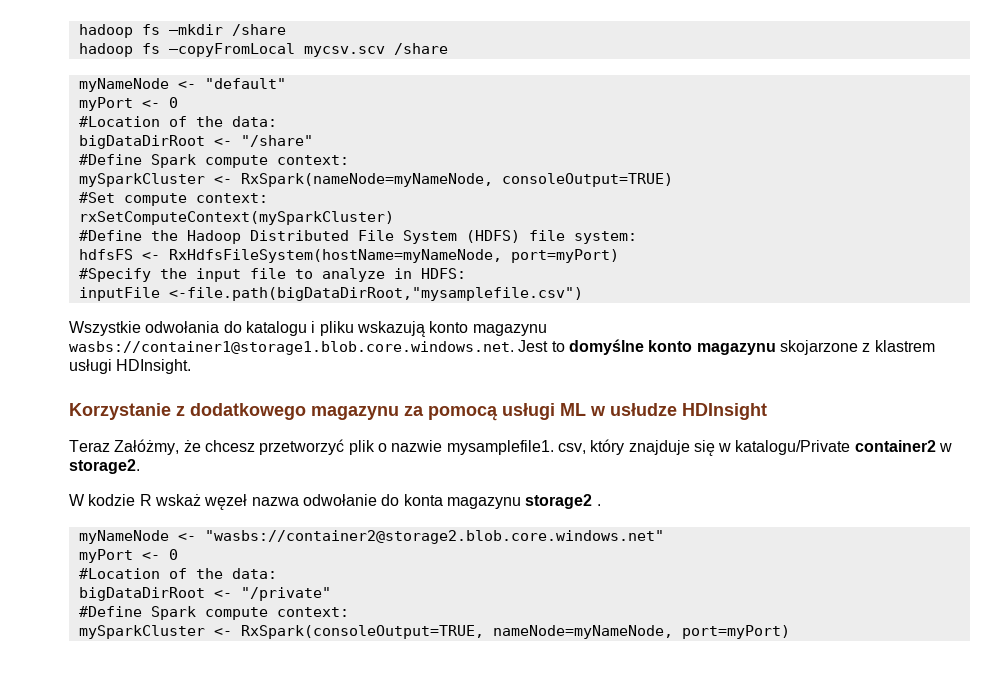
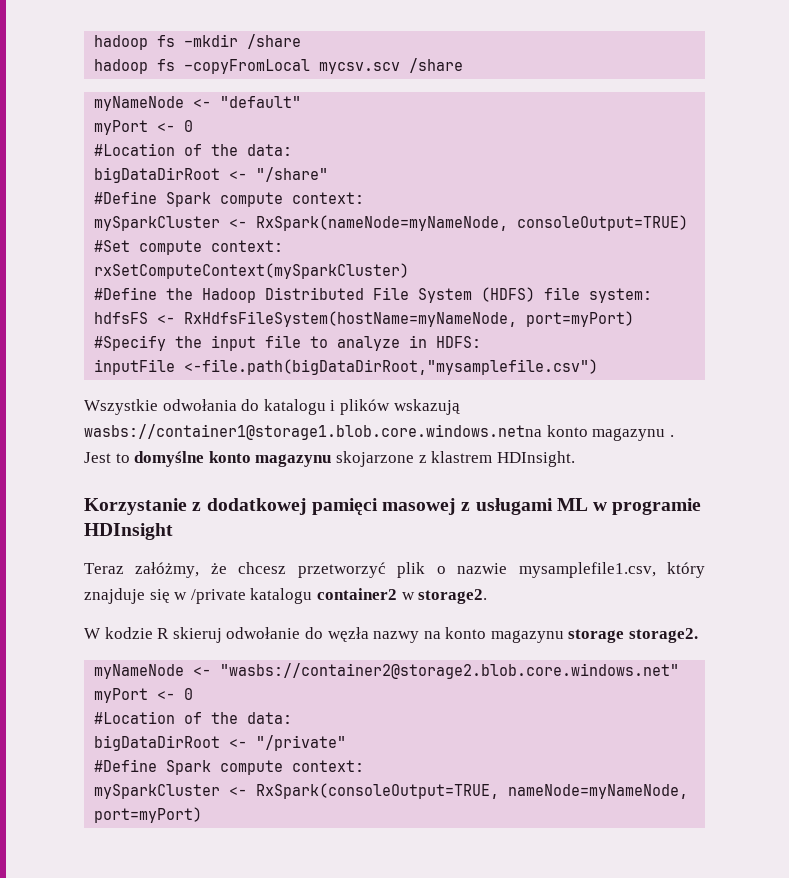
[319,321,547,337] [69,341,514,355] pliku wskazują konto magazynu wasbs://container1@storage1.blob.core.windows.net. -> [339,399,460,415] [84,424,674,441] plików wskazują wasbs://container1@storage1.blob.core.windows.netna konto magazynu .
[69,359,112,374] usługi -> (493, 457) none
[190,403,555,421] dodatkowego magazynu za pomocą usługi -> [206,498,553,516] dodatkowej pamięci masowej z usługami
[610,403,677,416] usłudze -> [612,498,702,515] programie
[114,439,180,455] Załóżmy, -> [135,562,200,578] załóżmy,
[446,440,586,455] mysamplefile1. csv, -> [518,562,656,578] mysamplefile1.csv,
[735,440,851,455] katalogu/Private -> [190,588,313,604] /private katalogu
[154,494,601,510] wskaż węzeł nazwa odwołanie do konta magazynu storage2 . -> [172,627,699,643] skieruj odwołanie do węzła nazwy na konto magazynu storage storage2.

